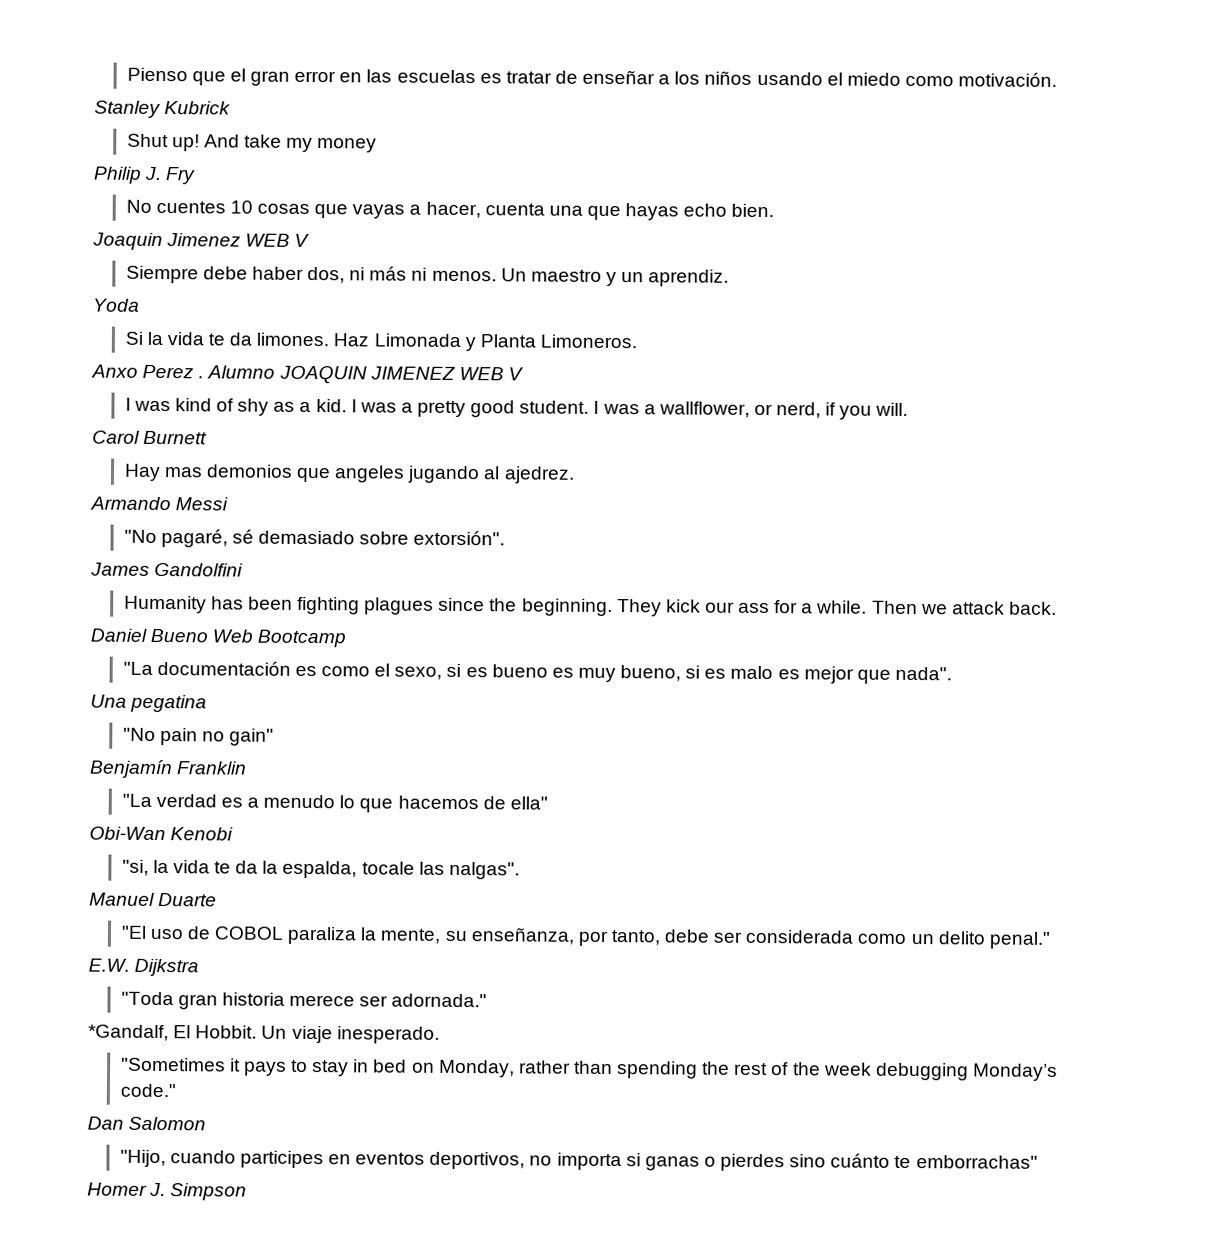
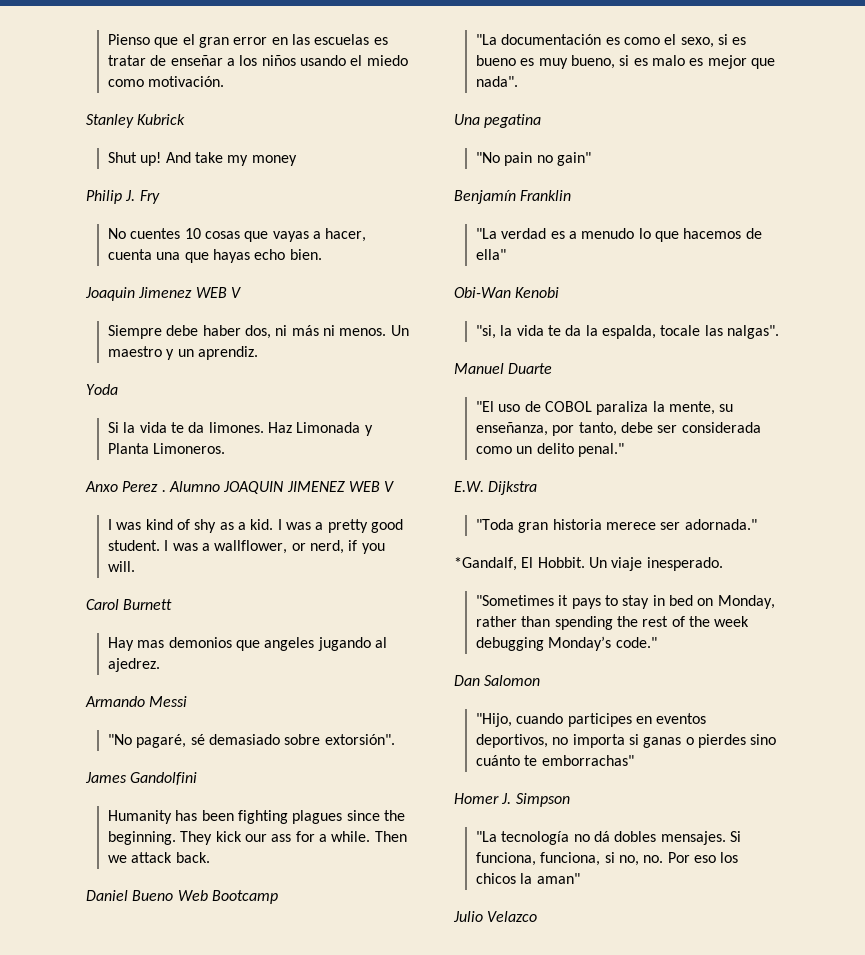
(248, 1192) none -> [475,831,741,845] [475,852,739,866] [475,873,580,884] [453,911,538,922] // "La tecnología no dá dobles mensajes. Si funciona, funciona, si no, no. Por eso los chicos la aman" // Julio Velazco

